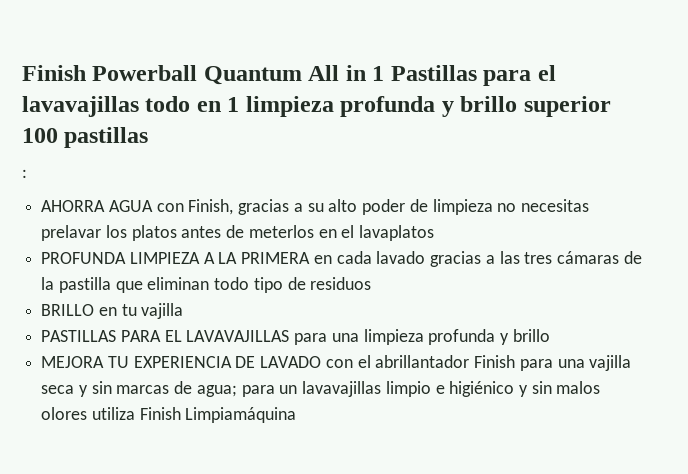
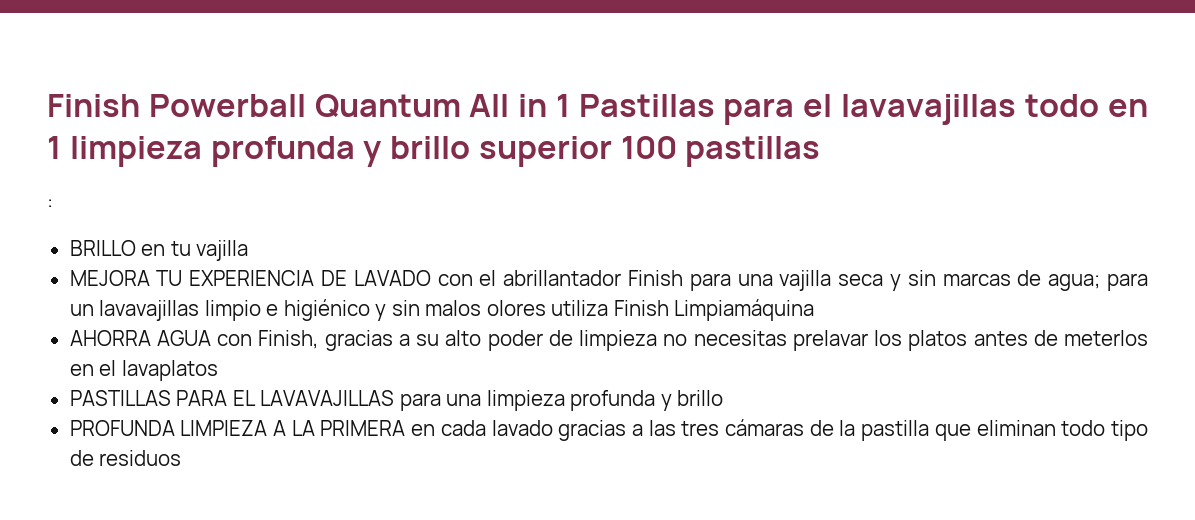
[41,199,589,215] [41,225,435,241] [41,251,642,267] [41,277,372,293] [41,303,184,319] [41,329,550,345] AHORRA AGUA con Finish, gracias a su alto poder de limpieza no necesitas prelavar los platos antes de meterlos en el lavaplatos // PROFUNDA LIMPIEZA A LA PRIMERA en cada lavado gracias a las tres cámaras de la pastilla que eliminan todo tipo de residuos // BRILLO en tu vajilla // PASTILLAS PARA EL LAVAVAJILLAS para una limpieza profunda y brillo -> [69,240,249,261] BRILLO en tu vajilla
(297, 415) none -> [69,330,1149,351] [69,360,218,381] [69,390,724,411] [69,419,1149,441] [69,450,182,466] // AHORRA AGUA con Finish, gracias a su alto poder de limpieza no necesitas prelavar los platos antes de meterlos en el lavaplatos // PASTILLAS PARA EL LAVAVAJILLAS para una limpieza profunda y brillo // PROFUNDA LIMPIEZA A LA PRIMERA en cada lavado gracias a las tres cámaras de la pastilla que eliminan todo tipo de residuos

